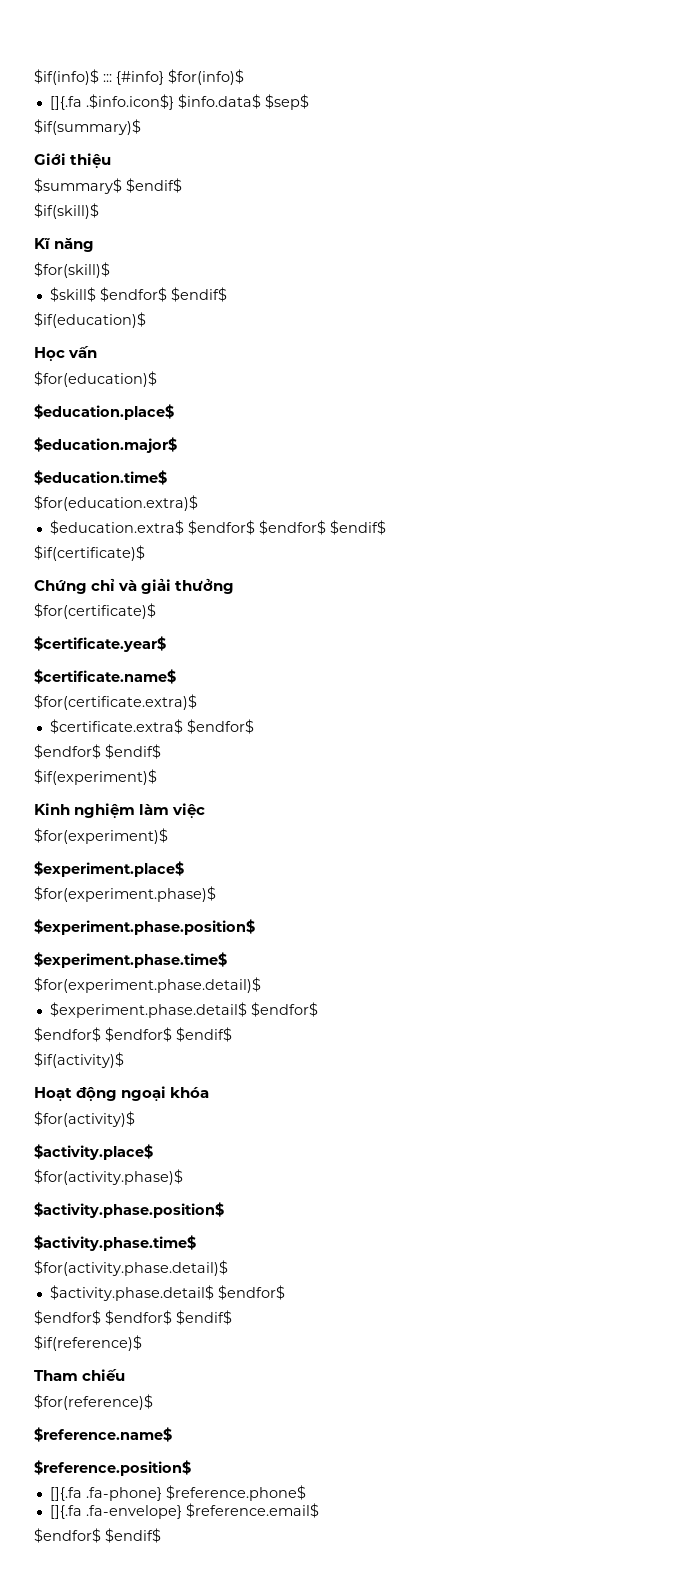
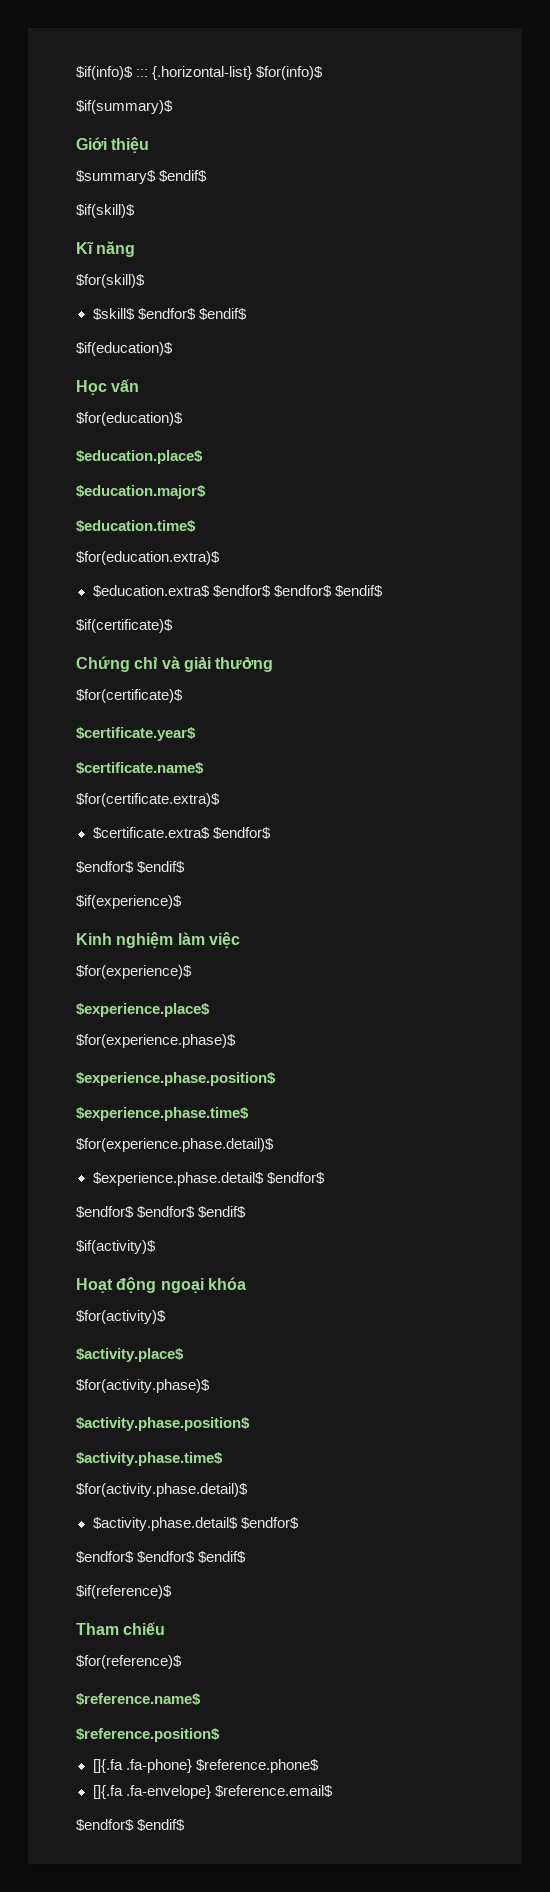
[116,71,164,85] {#info} -> [152,66,253,80] {.horizontal-list}
[49,94,309,110] // []{.fa .$info.icon$} $info.data$ $sep$ -> (324, 73) none
[34,769,157,785] $if(experiment)$ -> [76,895,182,909] $if(experience)$
[34,828,168,844] [34,861,184,877] [34,886,216,902] [34,919,255,935] [34,952,227,968] [34,977,261,993] [49,1002,247,1018] $for(experiment)$ // $experiment.place$ // $for(experiment.phase)$ // $experiment.phase.position$ // $experiment.phase.time$ // $for(experiment.phase.detail)$ // $experiment.phase.detail$ -> [76,965,192,979] [76,1003,210,1017] [76,1034,236,1048] [76,1072,276,1086] [76,1107,249,1121] [76,1138,274,1152] [92,1172,264,1186] $for(experience)$ // $experience.place$ // $for(experience.phase)$ // $experience.phase.position$ // $experience.phase.time$ // $for(experience.phase.detail)$ // $experience.phase.detail$

